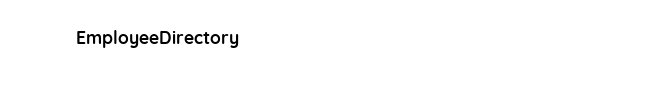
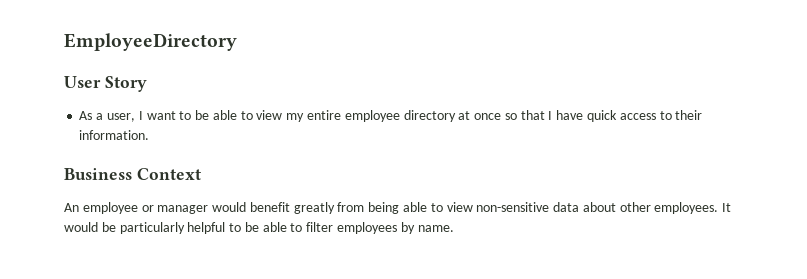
(239, 39) none -> [64,76,147,92] [79,110,703,122] [79,130,150,140] [64,168,201,180] [64,202,732,214] [64,222,454,234] // User Story // As a user, I want to be able to view my entire employee directory at once so that I have quick access to their information. // Business Context // An employee or manager would benefit greatly from being able to view non-sensitive data about other employees. It would be particularly helpful to be able to filter employees by name.

